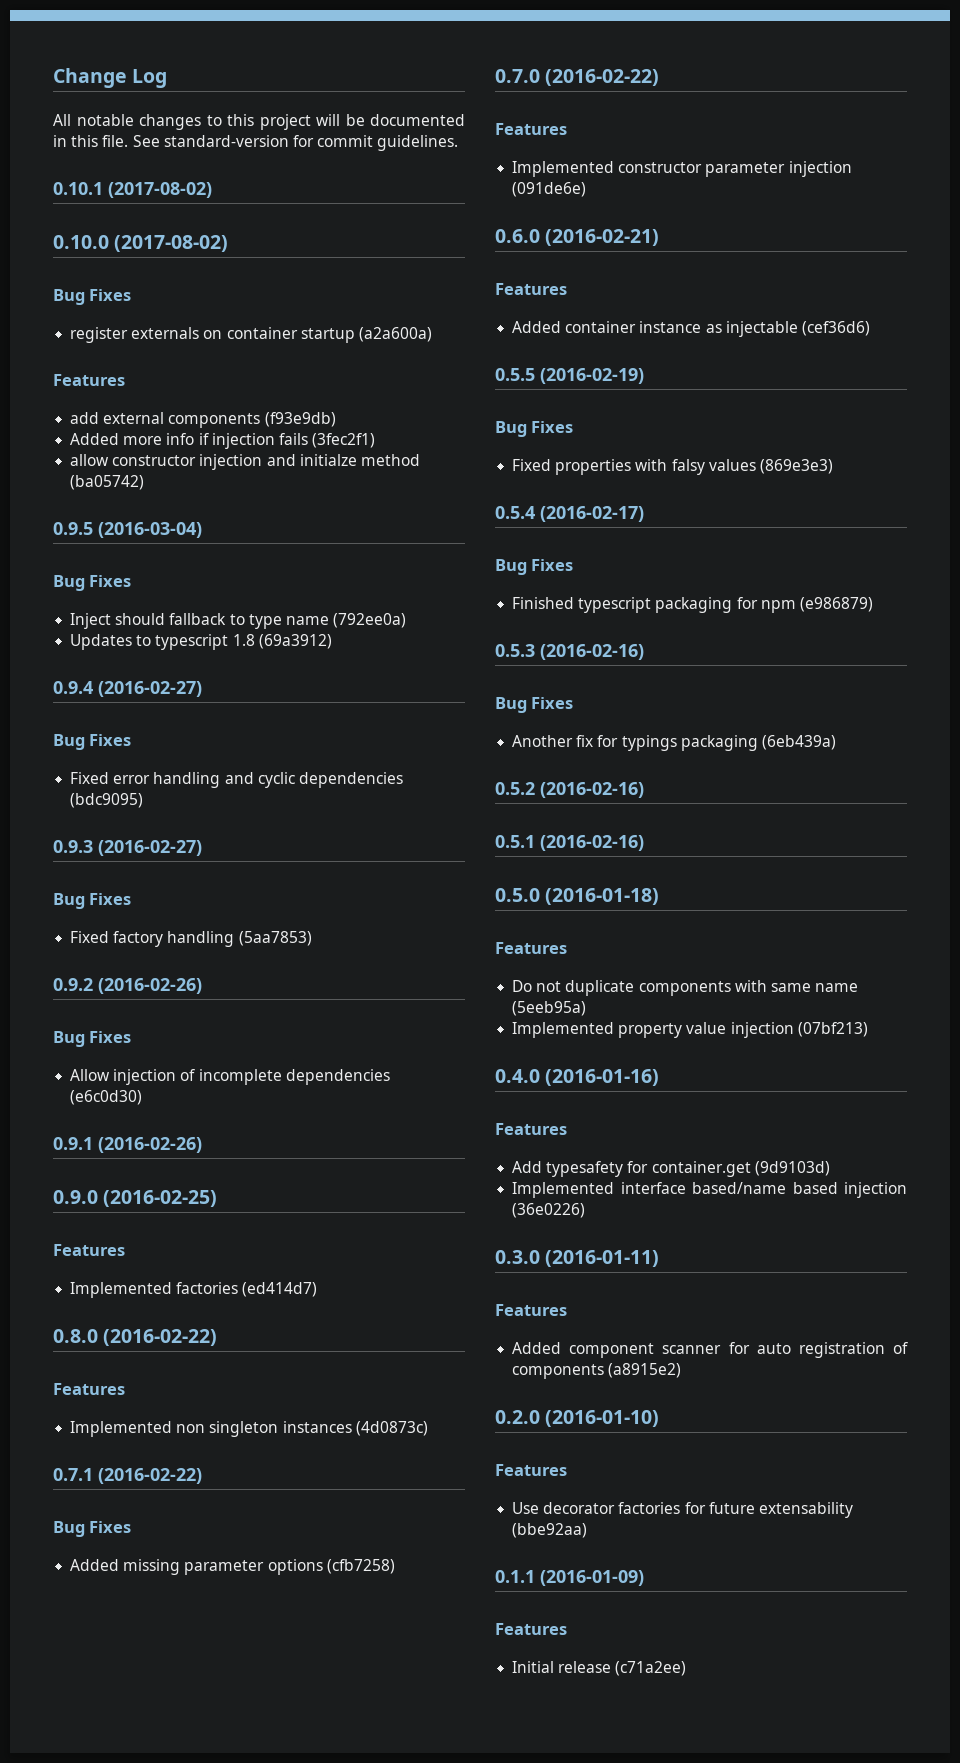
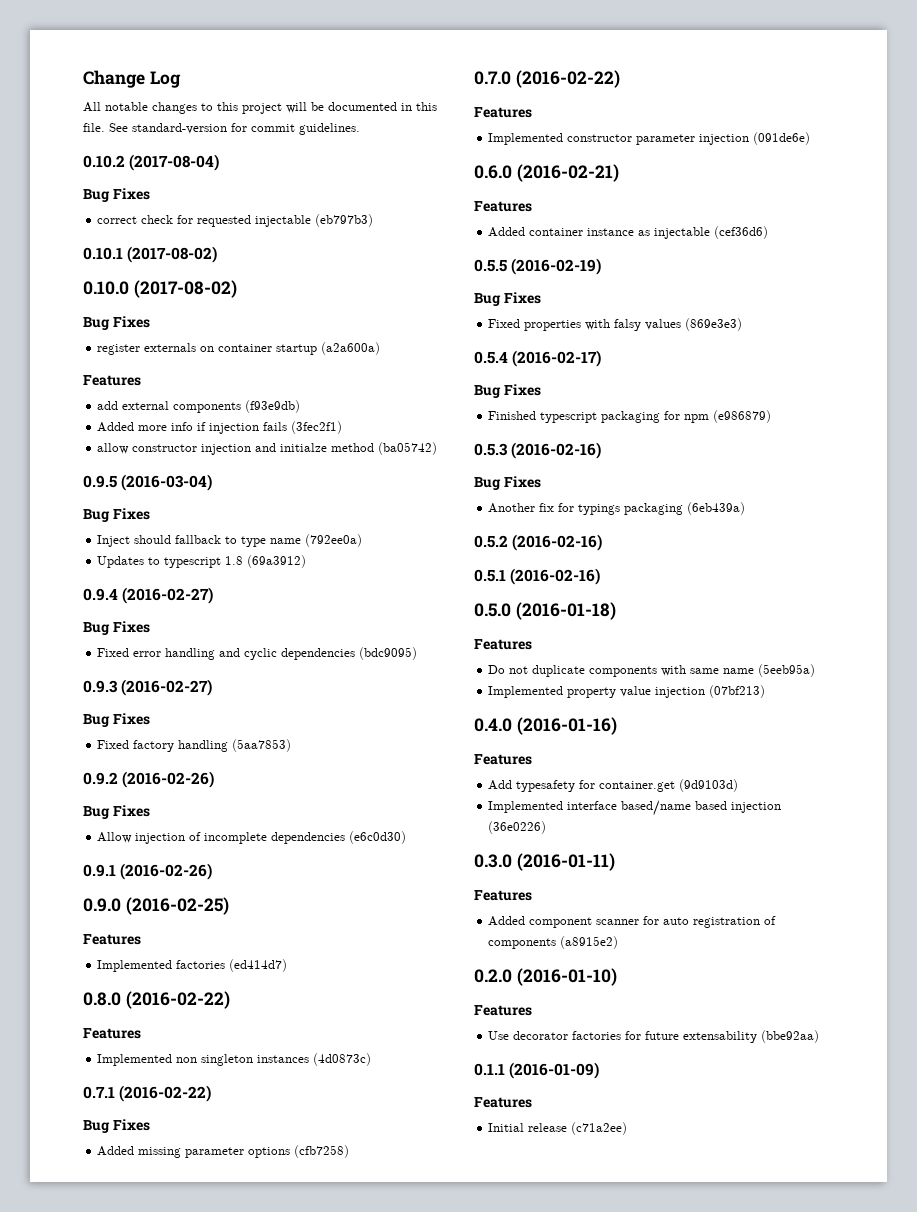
(459, 143) none -> [83,154,220,171] [83,188,150,202] [97,214,374,227] // 0.10.2 (2017-08-04) // Bug Fixes // correct check for requested injectable (eb797b3)

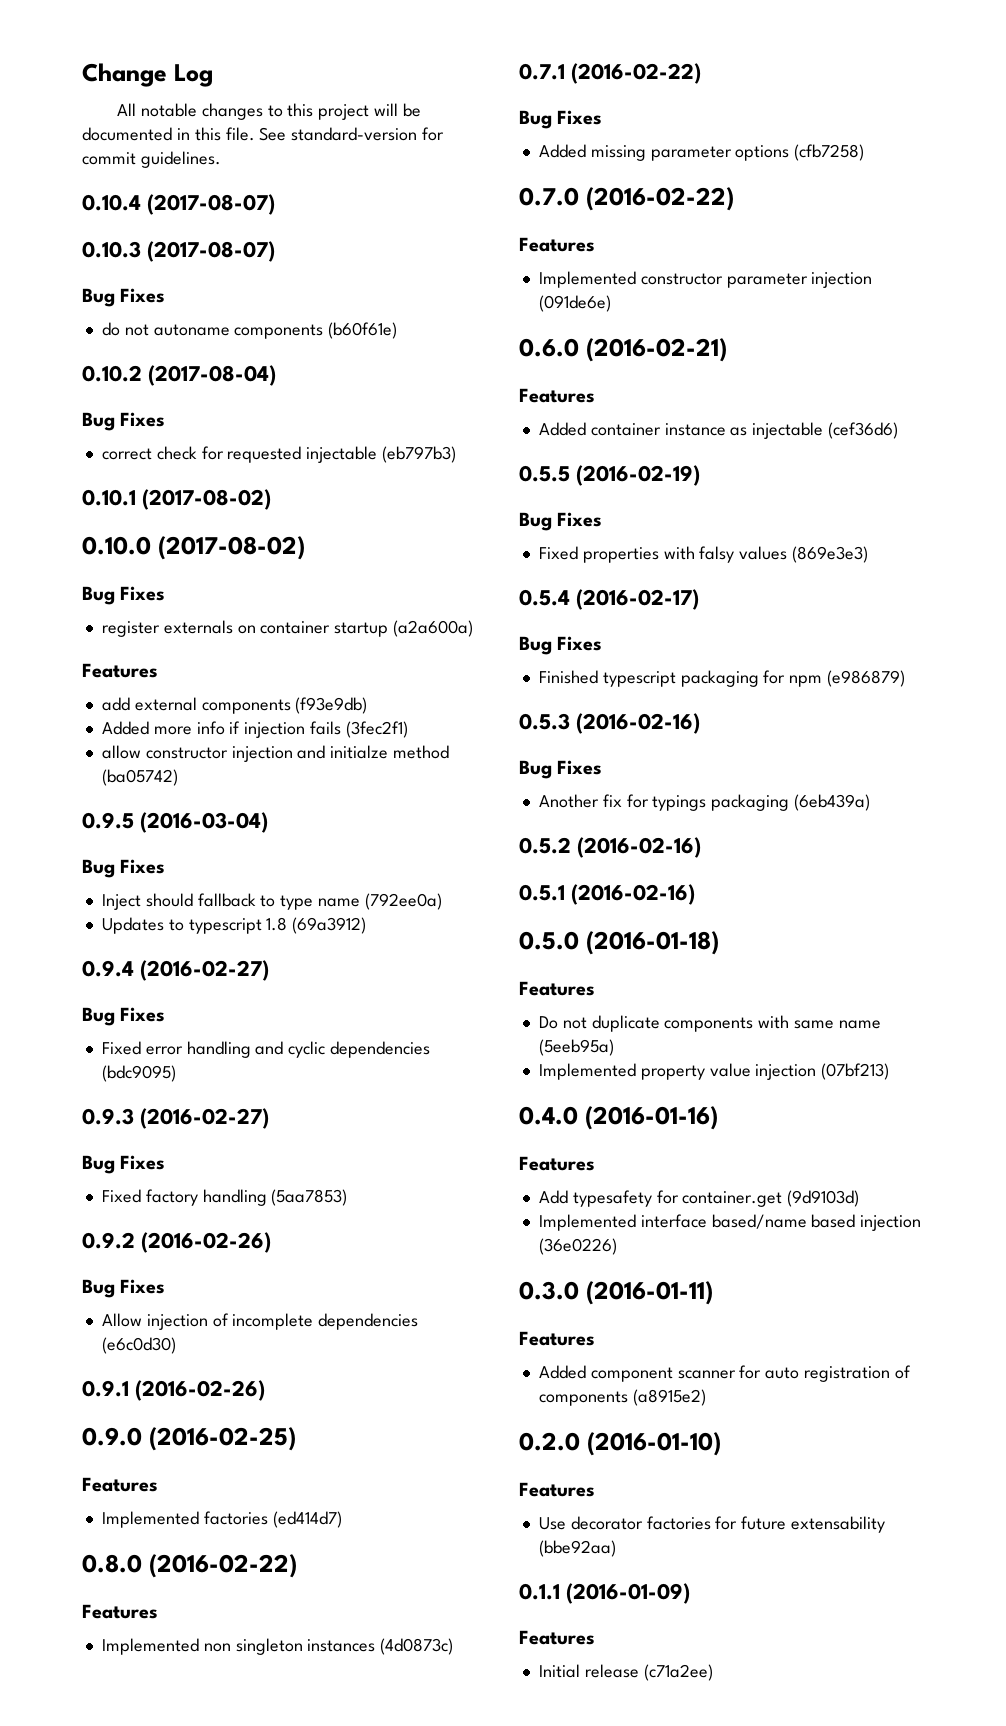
(360, 129) none -> [82,194,276,215] [82,241,276,262] [82,288,166,307] [101,322,398,339] // 0.10.4 (2017-08-07) // 0.10.3 (2017-08-07) // Bug Fixes // do not autoname components (b60f61e)

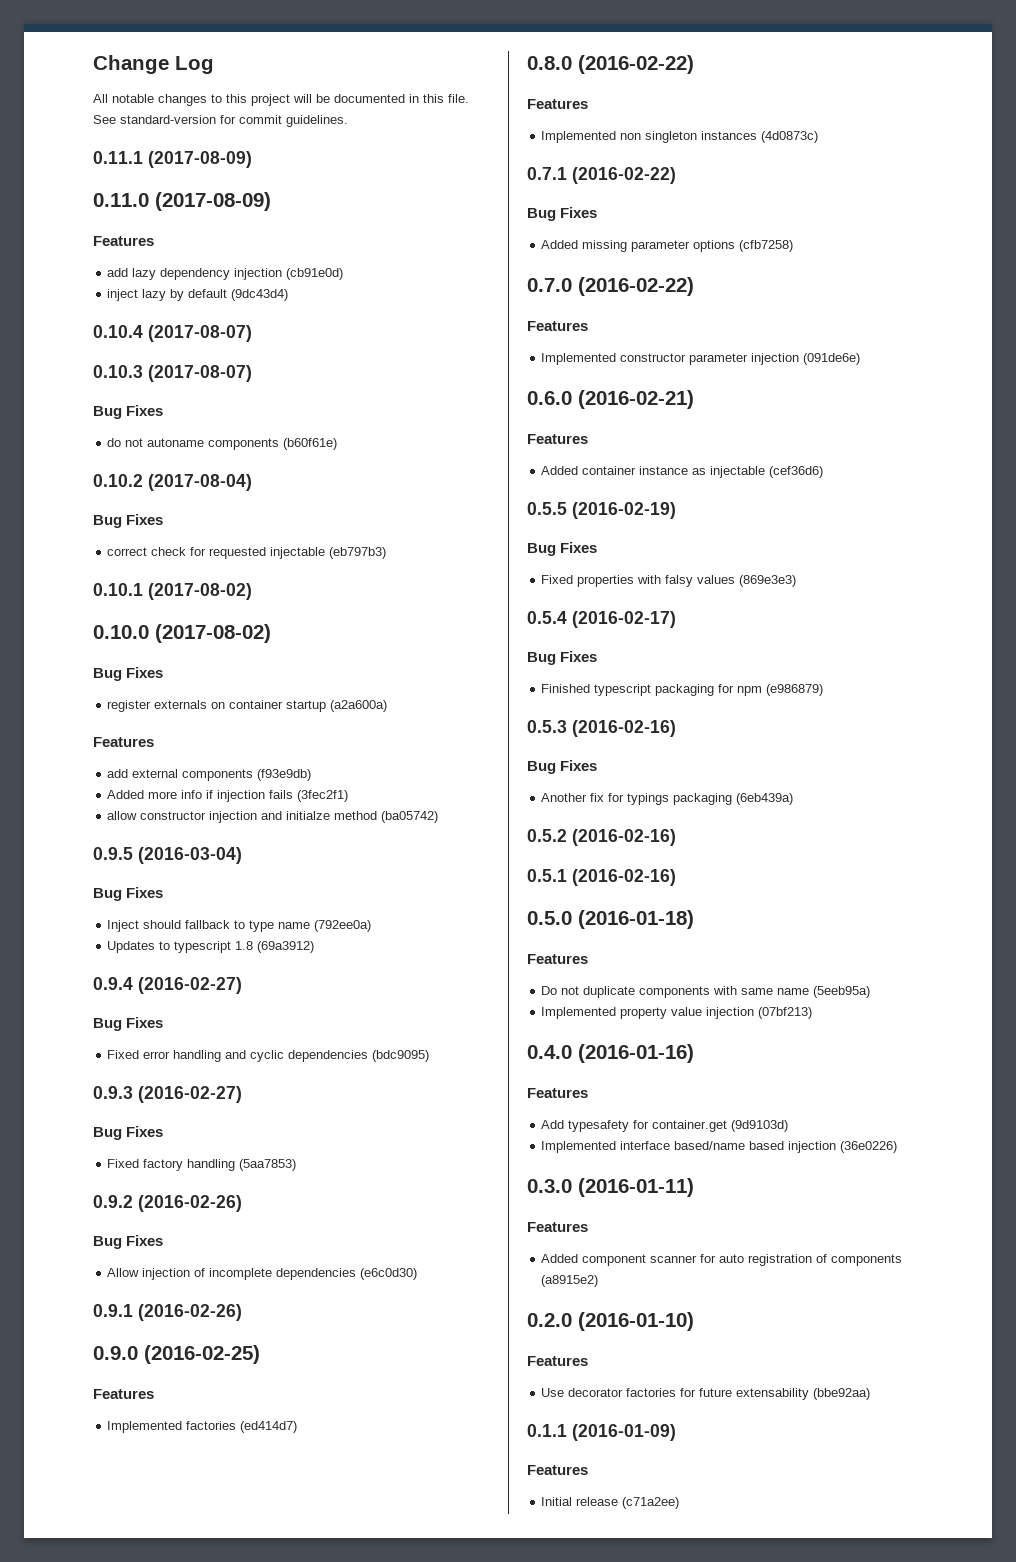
(221, 159) none -> [93,151,252,168] [93,192,271,211] [93,236,154,246] [107,268,344,280] [107,289,289,301] // 0.11.1 (2017-08-09) // 0.11.0 (2017-08-09) // Features // add lazy dependency injection (cb91e0d) // inject lazy by default (9dc43d4)

